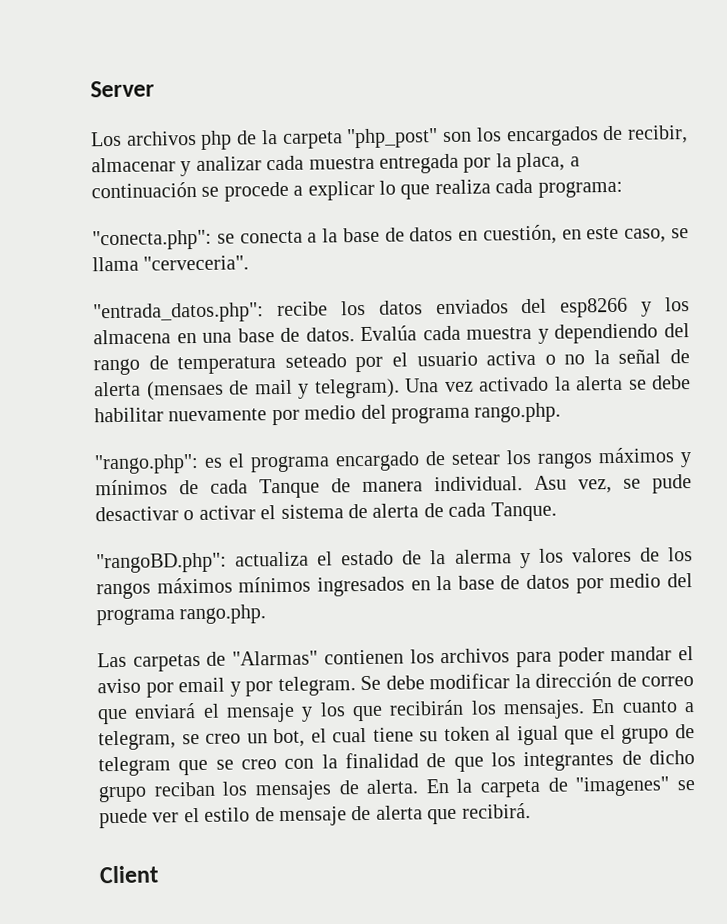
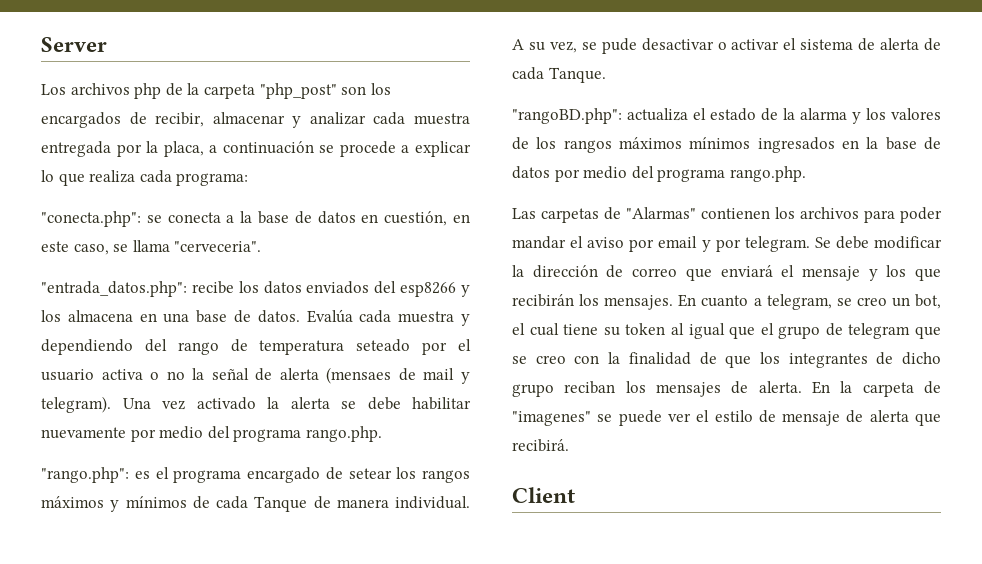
[534,475,567,490] Asu -> [512,39,545,51] A su
[454,549,512,564] alerma -> [800,108,847,120] alarma

